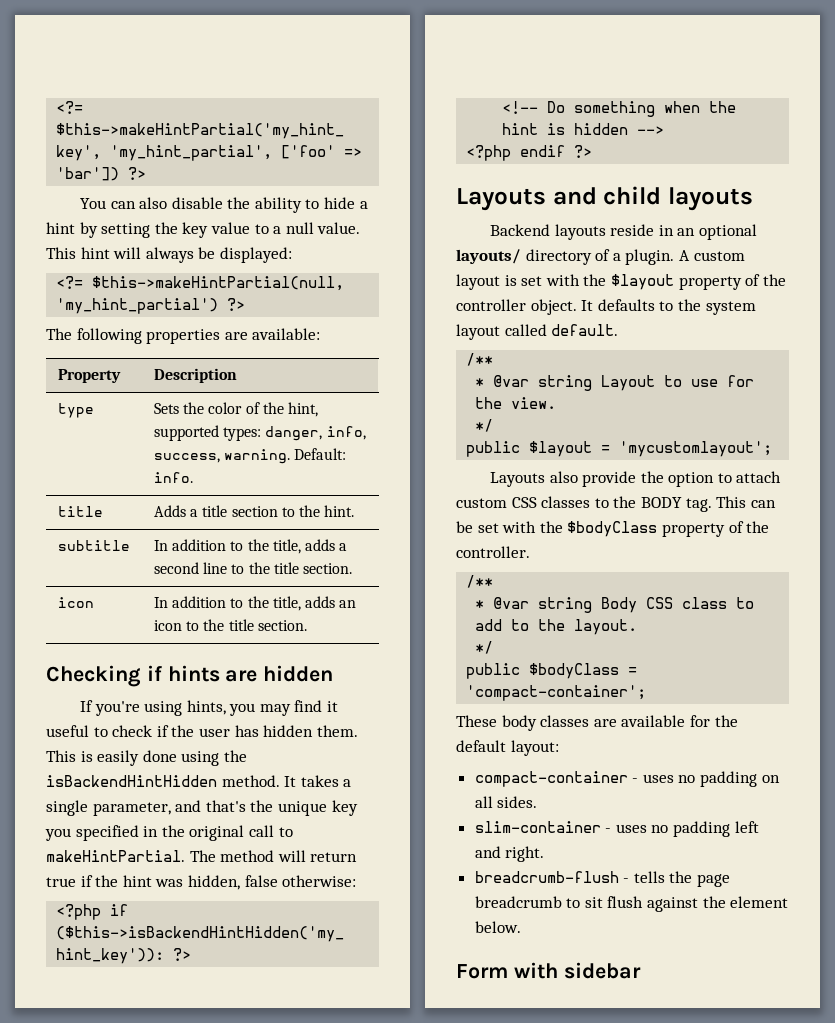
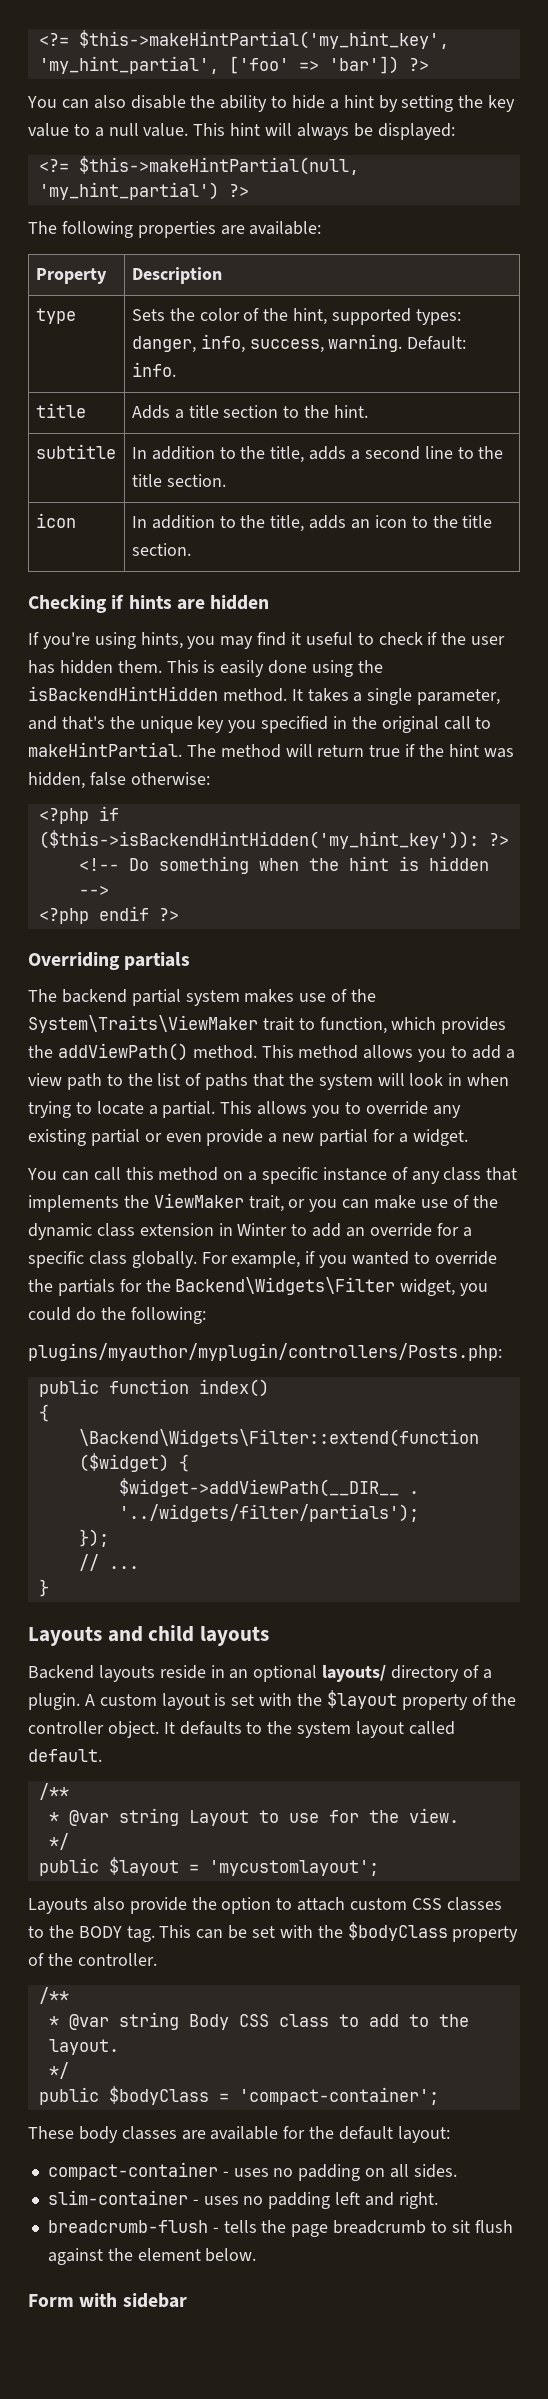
(593, 151) none -> [28,952,191,970] [28,989,377,1006] [28,1015,507,1034] [28,1043,515,1062] [28,1073,510,1090] [28,1101,461,1118] [28,1129,468,1146] [27,1167,518,1184] [28,1193,498,1212] [28,1223,472,1240] [28,1251,497,1268] [28,1277,489,1296] [28,1307,206,1324] [28,1343,502,1361] [38,1379,269,1397] [38,1404,49,1422] [78,1429,479,1447] [78,1453,189,1472] [118,1478,419,1497] [118,1504,419,1522] [78,1529,109,1547] [78,1554,139,1571] [38,1579,49,1597] // Overriding partials // The backend partial system makes use of the System\Traits\ViewMaker trait to function, which provides the addViewPath() method. This method allows you to add a view path to the list of paths that the system will look in when trying to locate a partial. This allows you to override any existing partial or even provide a new partial for a widget. // You can call this method on a specific instance of any class that implements the ViewMaker trait, or you can make use of the dynamic class extension in Winter to add an override for a specific class globally. For example, if you wanted to override the partials for the Backend\Widgets\Filter widget, you could do the following: // plugins/myauthor/myplugin/controllers/Posts.php: // public function index() // { // \Backend\Widgets\Filter::extend(function ($widget) { // $widget->addViewPath(__DIR__ . '../widgets/filter/partials'); // }); // // ... // }

